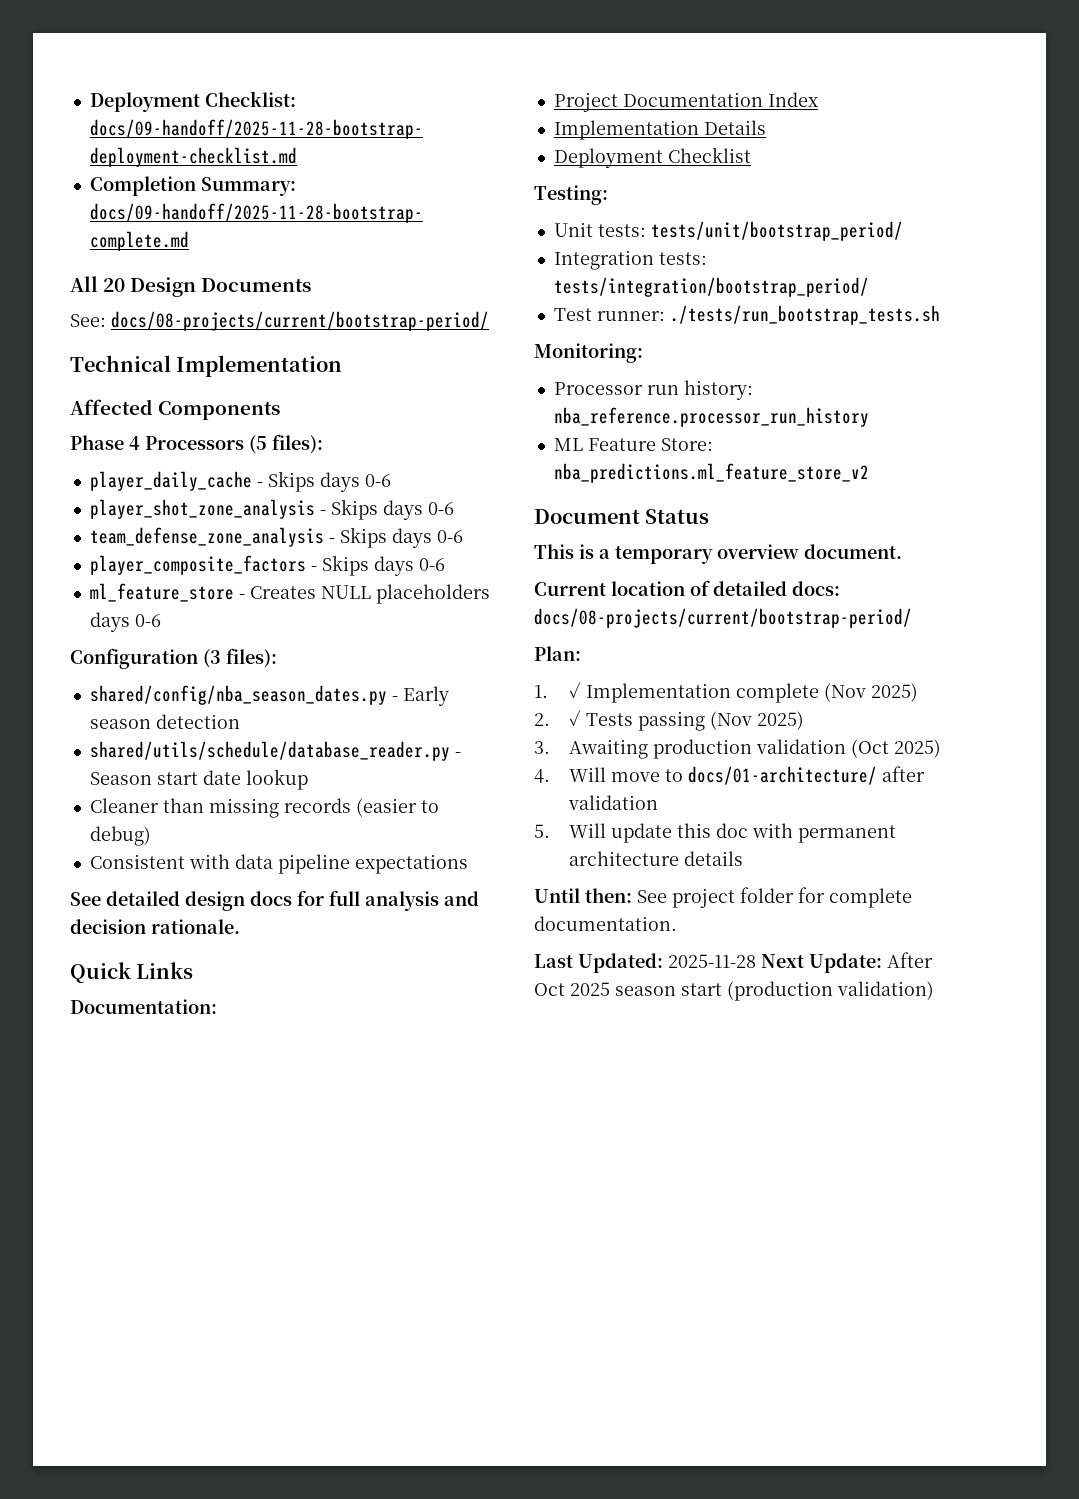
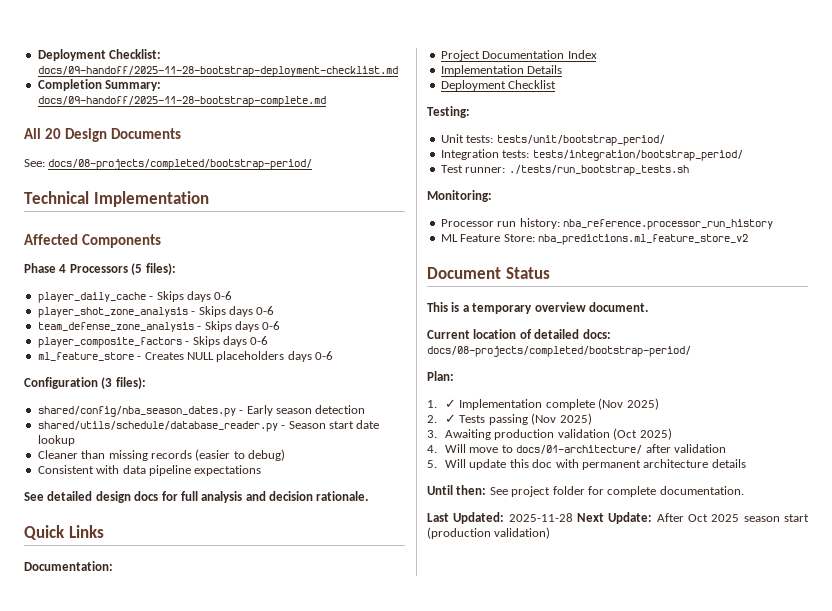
[111,311,489,331] docs/08-projects/current/bootstrap-period/ -> [48,159,313,170] docs/08-projects/completed/bootstrap-period/
[534,608,912,628] docs/08-projects/current/bootstrap-period/ -> [427,346,691,357] docs/08-projects/completed/bootstrap-period/

